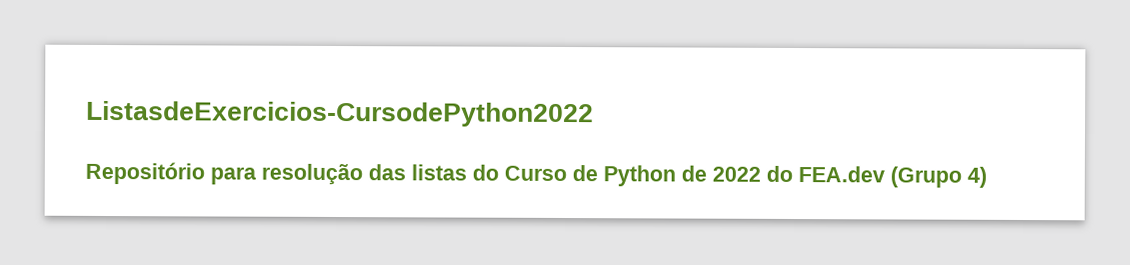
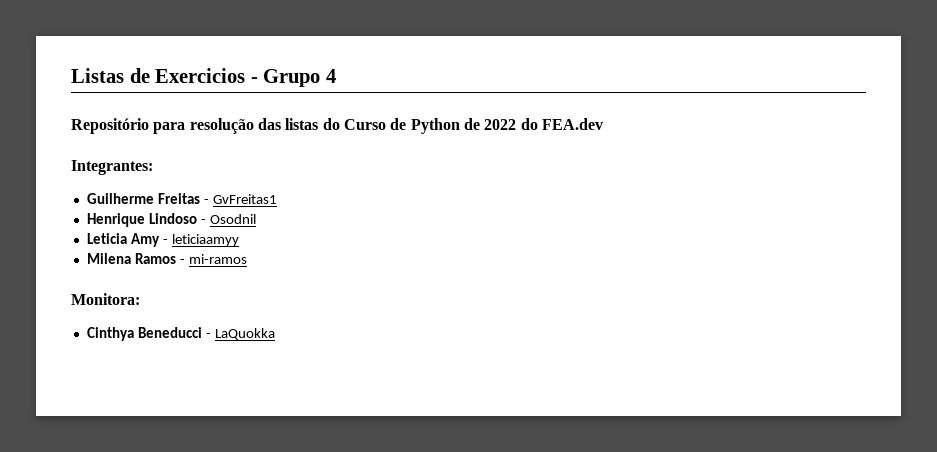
[86,100,594,128] ListasdeExercicios-CursodePython2022 -> [71,68,336,87] Listas de Exercicios - Grupo 4
[890,166,987,188] (Grupo 4) -> [71,160,153,175] [86,193,277,204] [86,213,256,227] [86,233,239,247] [86,253,247,264] [71,293,140,305] [86,327,275,341] // Integrantes: // Guilherme Freitas - GvFreitas1 // Henrique Lindoso - Osodnil // Leticia Amy - leticiaamyy // Milena Ramos - mi-ramos // Monitora: // Cinthya Beneducci - LaQuokka

